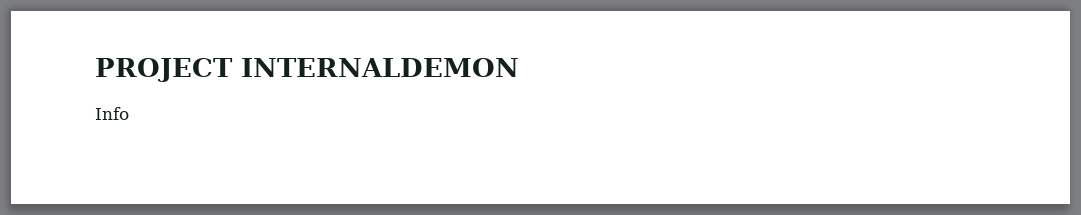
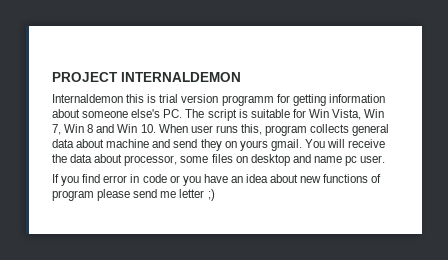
[95,107,129,120] Info -> [52,94,385,106] [52,109,385,121] [52,124,390,136] [52,139,386,151] [52,154,386,166] [52,174,382,186] [52,189,215,201] Internaldemon this is trial version programm for getting information about someone else's PC. The script is suitable for Win Vista, Win 7, Win 8 and Win 10. When user runs this, program collects general data about machine and send they on yours gmail. You will receive the data about processor, some files on desktop and name pc user. // If you find error in code or you have an idea about new functions of program please send me letter ;)

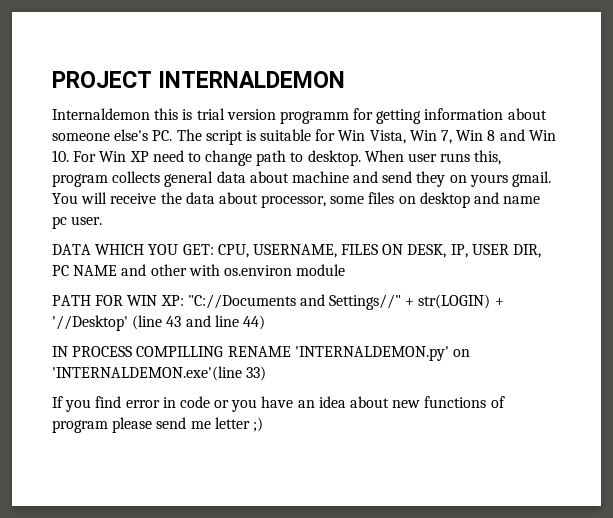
(156, 128) none -> [73,150,361,166] For Win XP need to change path to desktop.
(386, 159) none -> [52,244,542,258] [52,264,346,276] [52,294,504,310] [52,315,265,331] [52,346,470,361] [52,366,267,381] // DATA WHICH YOU GET: CPU, USERNAME, FILES ON DESK, IP, USER DIR, PC NAME and other with os.environ module // PATH FOR WIN XP: "C://Documents and Settings//" + str(LOGIN) + '//Desktop' (line 43 and line 44) // IN PROCESS COMPILLING RENAME 'INTERNALDEMON.py' on 'INTERNALDEMON.exe'(line 33)

